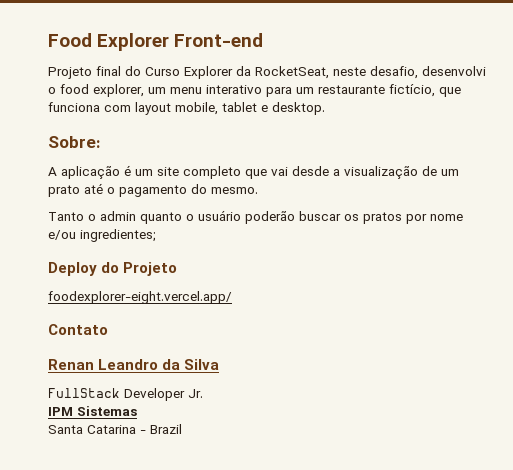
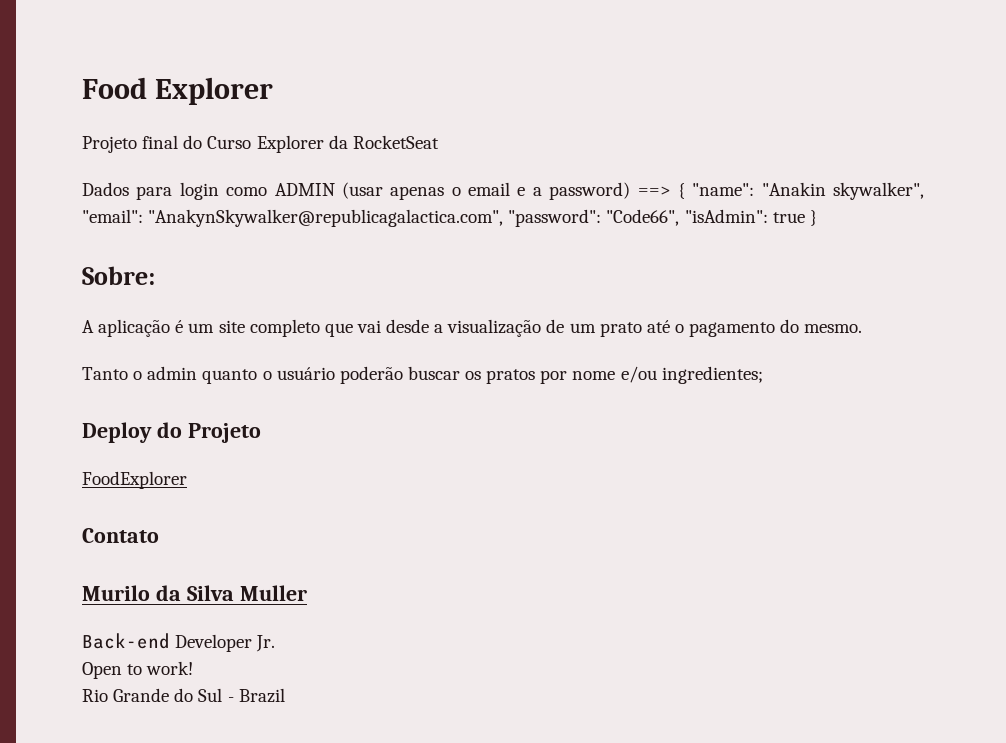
[174,33,264,47] Front-end -> (273, 91) none
[255,66,486,79] [48,84,461,97] [48,102,325,115] RocketSeat, neste desafio, desenvolvi o food explorer, um menu interativo para um restaurante fictício, que funciona com layout mobile, tablet e desktop. -> [352,135,439,149] [82,182,924,200] [82,209,817,227] RocketSeat // Dados para login como ADMIN (usar apenas o email e a password) ==> { "name": "Anakin skywalker", "email": "AnakynSkywalker@republicagalactica.com", "password": "Code66", "isAdmin": true }
[48,291,232,304] foodexplorer-eight.vercel.app/ -> [82,471,187,489] FoodExplorer
[48,359,159,370] Renan Leandro -> [82,585,150,601] Murilo
[48,388,120,398] // FullStack -> [239,585,307,601] [82,633,170,649] Muller // Back-end
[48,406,137,416] [48,425,136,434] IPM Sistemas // Santa Catarina -> [82,661,194,679] [82,688,223,702] Open to work! // Rio Grande do Sul

